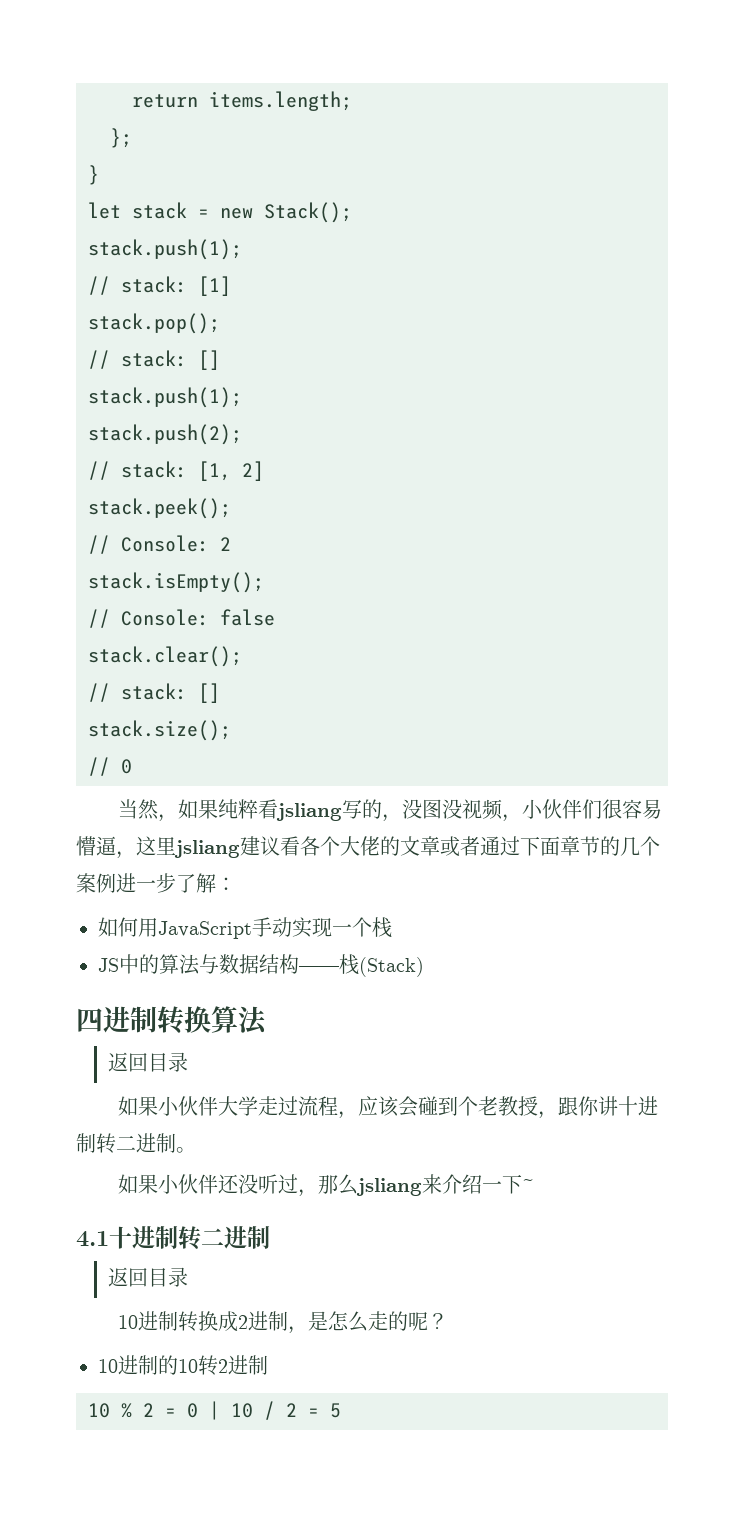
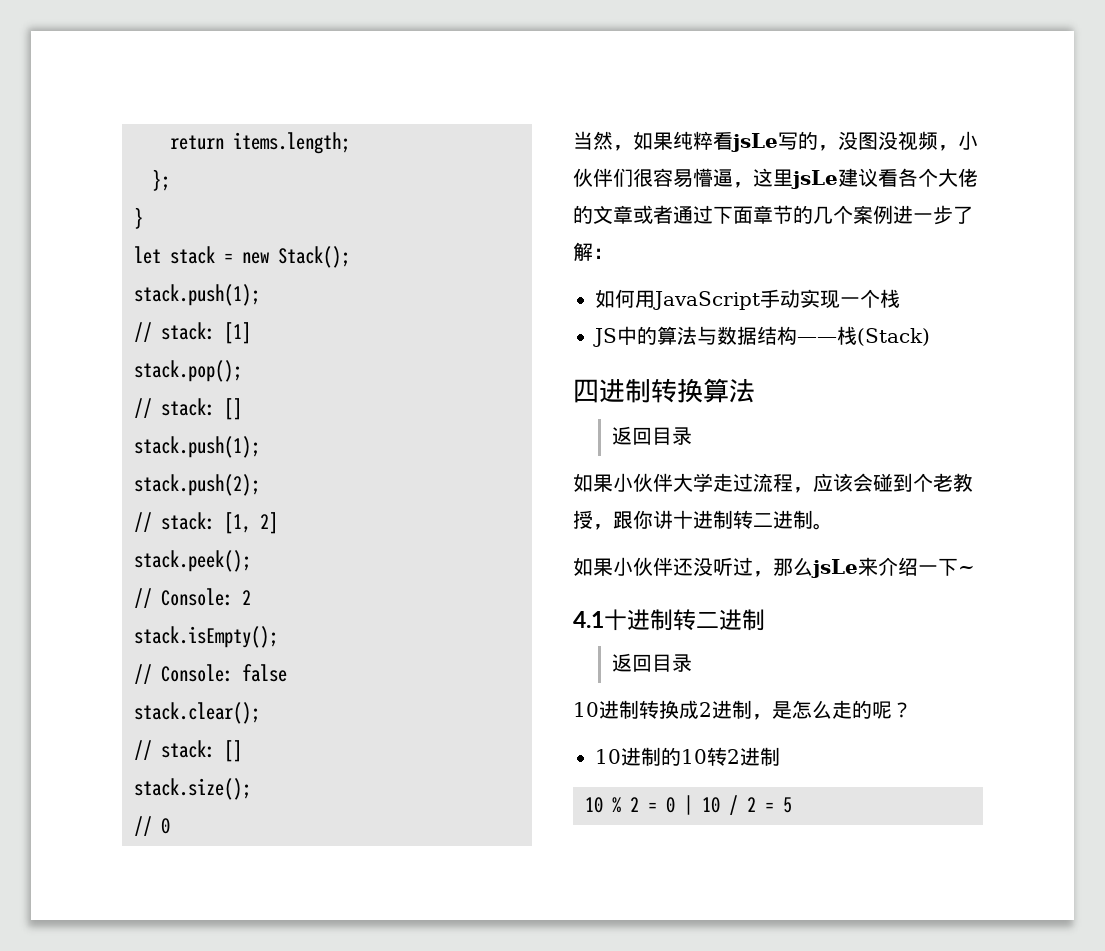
[275,803,342,821] jsliang -> [731,133,778,152] jsLe
[174,840,240,858] jsliang -> [791,170,838,189] jsLe
[355,1178,422,1196] jsliang -> [811,559,858,578] jsLe

